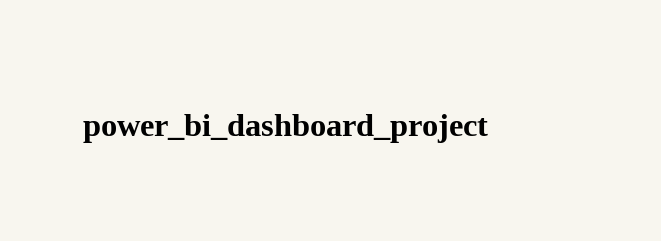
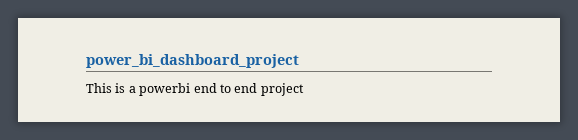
(488, 128) none -> [86,83,304,96] // This is a powerbi end to end project

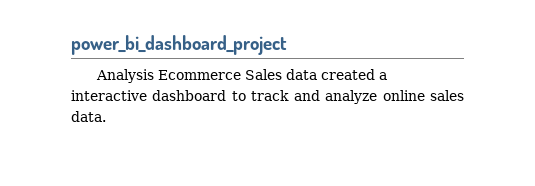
[86,83,304,96] This is a powerbi end to end project -> [95,69,387,83] [71,90,464,104] [71,111,106,122] Analysis Ecommerce Sales data created a interactive dashboard to track and analyze online sales data.

